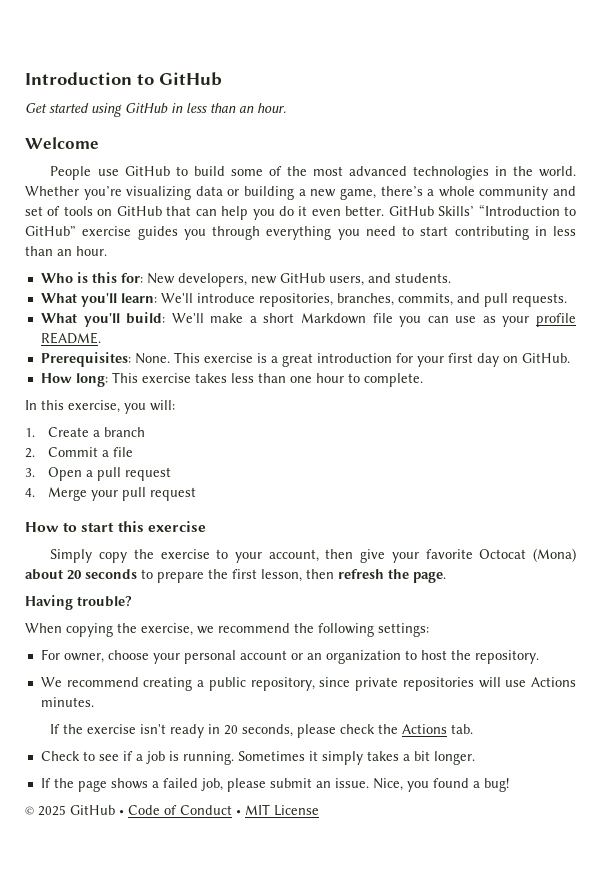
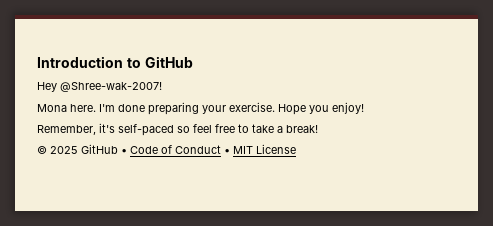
[25,103,286,117] [25,137,99,149] [50,166,576,180] [25,186,577,200] [25,204,576,220] [25,226,576,240] [25,246,107,256] [40,272,451,287] [40,293,567,307] [40,312,576,327] [40,332,101,344] [40,352,570,367] [40,372,423,387] [25,400,175,414] [25,427,145,437] [25,447,133,458] [25,467,171,481] [25,487,196,501] [25,521,206,532] [50,548,577,563] [25,569,446,583] [25,595,132,610] [25,623,429,637] [40,649,539,664] [40,677,577,691] [40,697,94,707] [50,724,474,738] [40,751,475,765] [40,778,509,792] Get started using GitHub in less than an hour. // Welcome // People use GitHub to build some of the most advanced technologies in the world. Whether you’re visualizing data or building a new game, there’s a whole community and set of tools on GitHub that can help you do it even better. GitHub Skills’ “Introduction to GitHub” exercise guides you through everything you need to start contributing in less than an hour. // Who is this for: New developers, new GitHub users, and students. // What you'll learn: We'll introduce repositories, branches, commits, and pull requests. // What you'll build: We'll make a short Markdown file you can use as your profile README. // Prerequisites: None. This exercise is a great introduction for your first day on GitHub. // How long: This exercise takes less than one hour to complete. // In this exercise, you will: // 1. Create a branch // 2. Commit a file // 3. Open a pull request // 4. Merge your pull request // How to start this exercise // Simply copy the exercise to your account, then give your favorite Octocat (Mona) about 20 seconds to prepare the first lesson, then refresh the page. // Having trouble? // When copying the exercise, we recommend the following settings: // For owner, choose your personal account or an organization to host the repository. // We recommend creating a public repository, since private repositories will use Actions minutes. // If the exercise isn't ready in 20 seconds, please check the Actions tab. // Check to see if a job is running. Sometimes it simply takes a bit longer. // If the page shows a failed job, please submit an issue. Nice, you found a bug! -> [37,82,162,92] [37,102,364,115] [37,123,318,136] Hey @Shree-wak-2007! // Mona here. I'm done preparing your exercise. Hope you enjoy! // Remember, it's self-paced so feel free to take a break!

